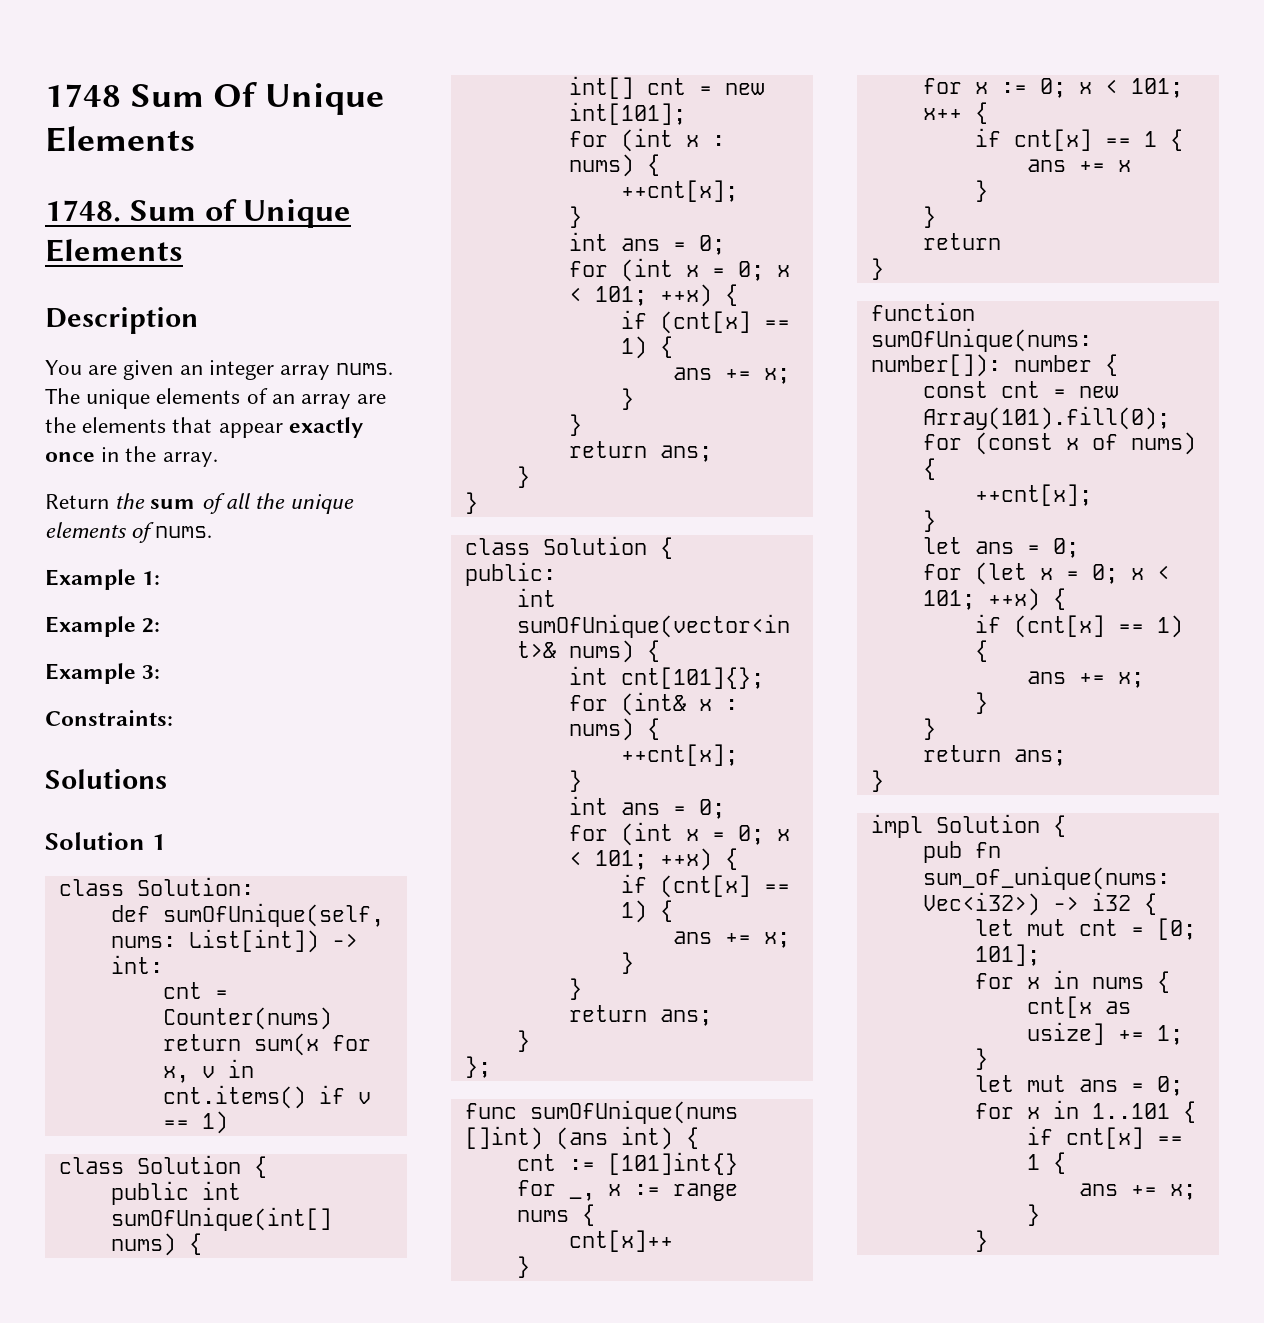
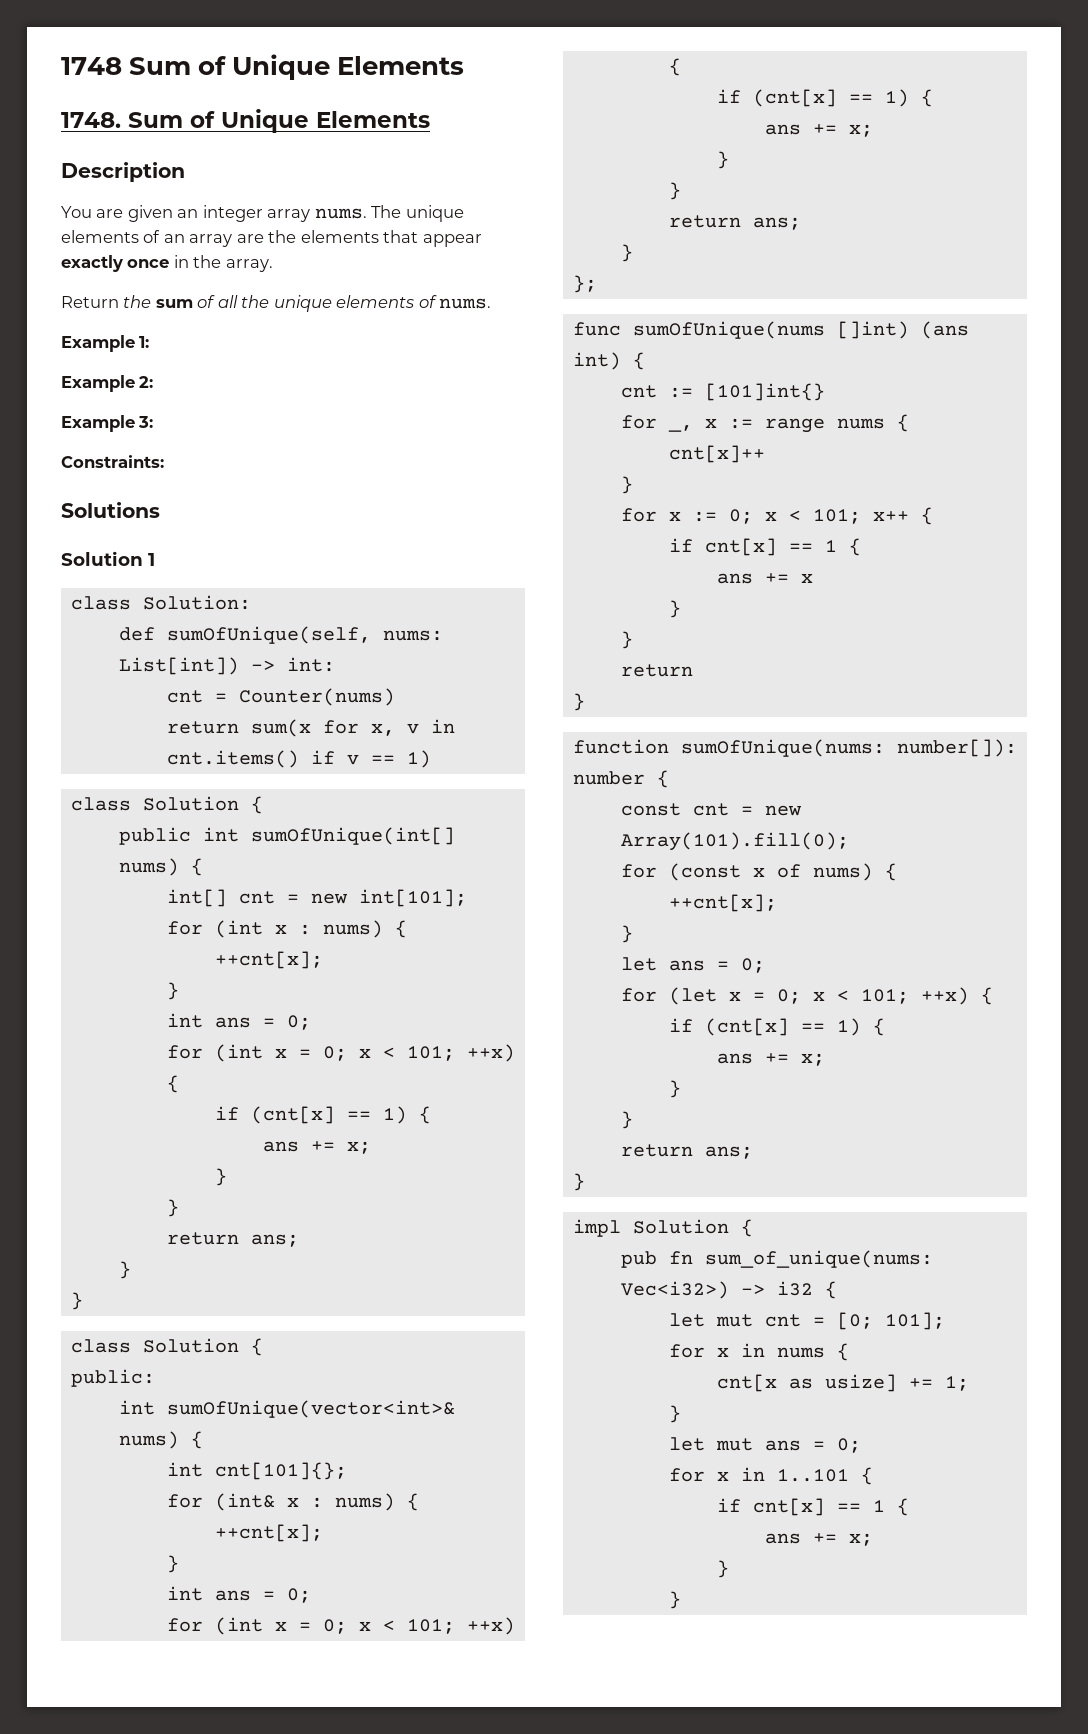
[213,82,258,107] Of -> [198,56,227,75] of

